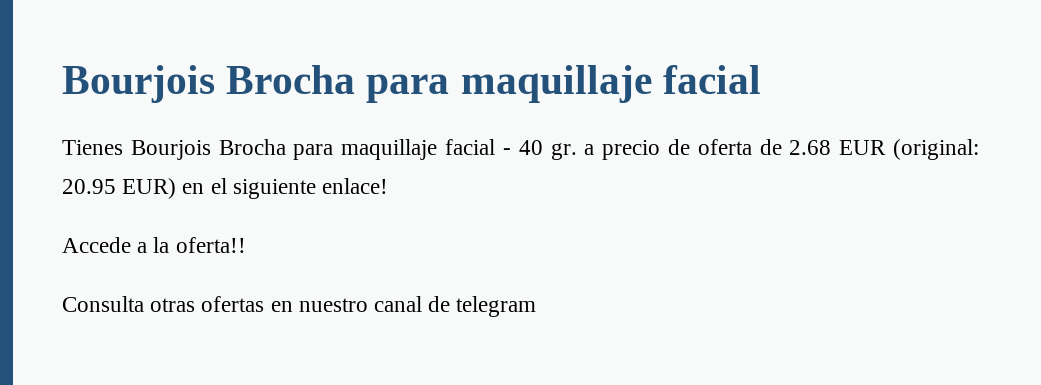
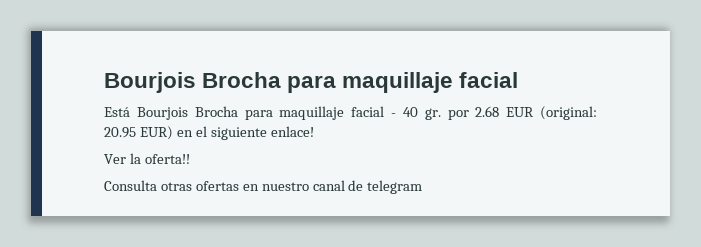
[62,140,123,155] Tienes -> [104,107,130,117] Está
[584,139,782,160] a precio de oferta de -> [447,110,469,120] por
[62,237,148,253] Accede a -> [104,154,126,164] Ver

